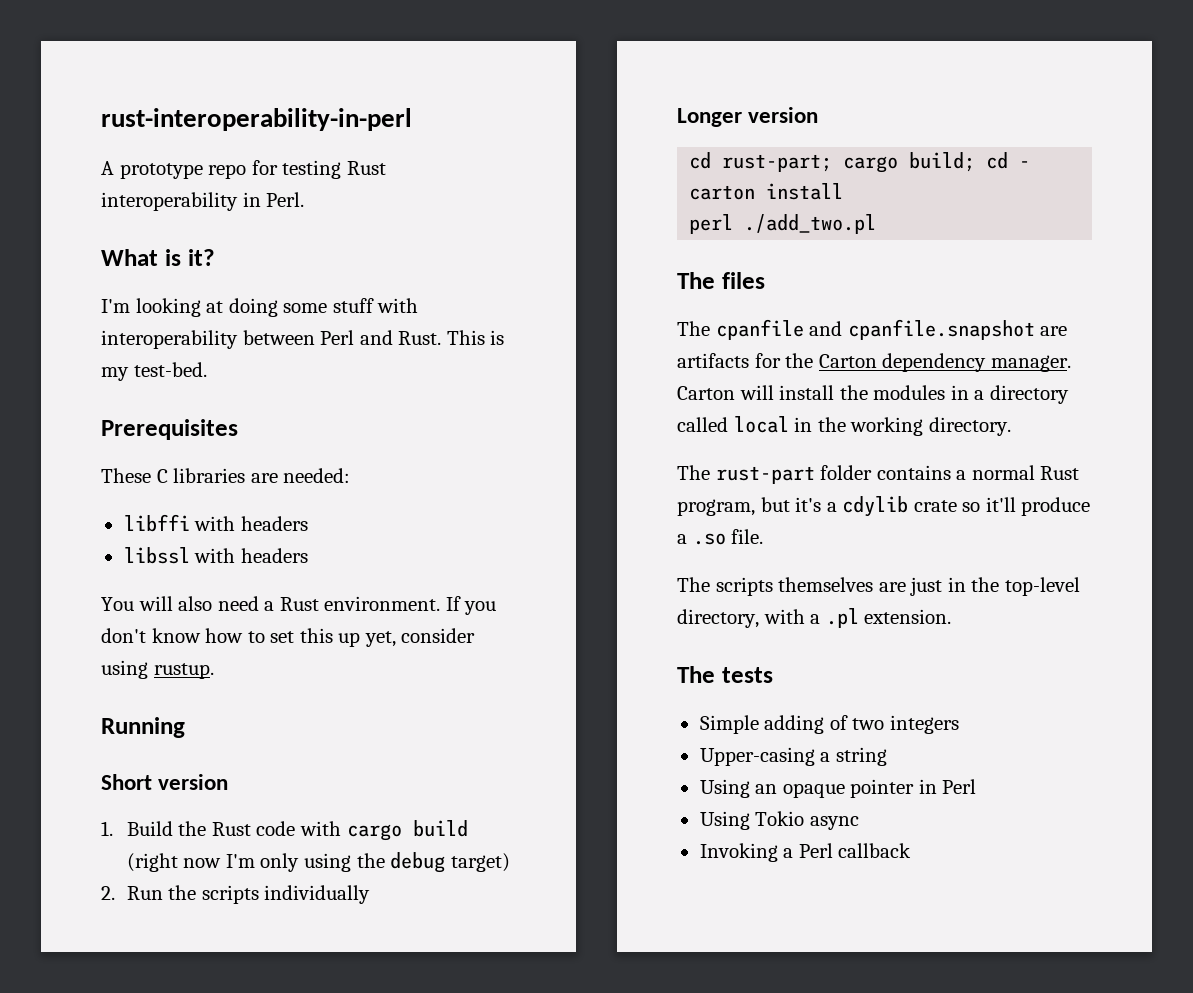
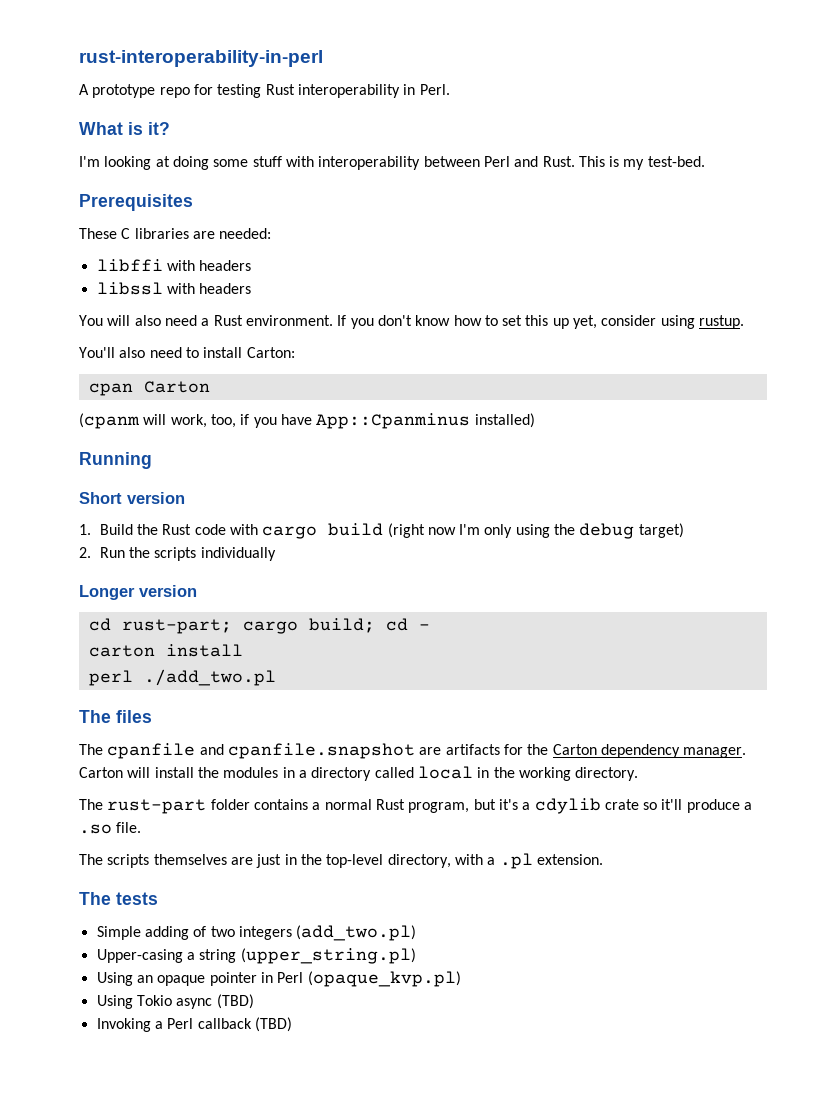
(214, 671) none -> [79,347,295,358] [88,381,210,396] [79,413,535,429] // You'll also need to install Carton: // cpan Carton // (cpanm will work, too, if you have App::Cpanminus installed)
(959, 724) none -> [296,925,417,941] (add_two.pl)
(887, 756) none -> [240,948,416,964] (upper_string.pl)
(977, 786) none -> [307,971,461,987] (opaque_kvp.pl)
(859, 823) none -> [216,994,254,1009] (TBD)
(912, 850) none -> [254,1017,292,1032] (TBD)

